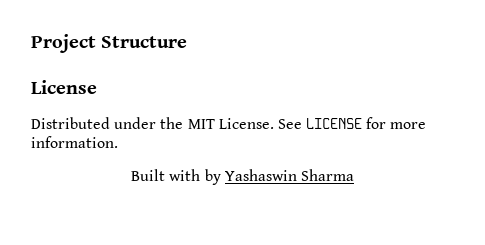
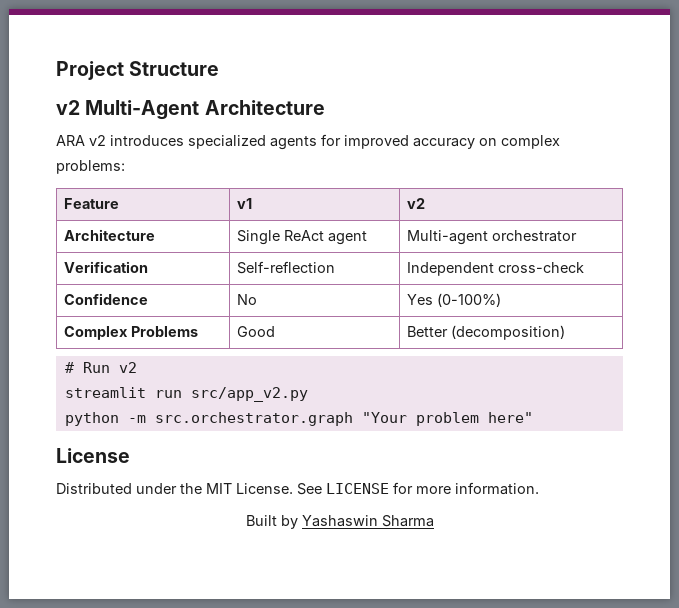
(188, 42) none -> [56,100,325,120] [56,134,560,150] [56,160,125,174] [63,198,119,209] [236,198,252,209] [406,198,425,209] [63,229,155,241] [236,230,367,245] [406,230,577,245] [63,261,148,273] [236,261,335,274] [406,262,584,276] [63,293,148,305] [236,294,257,305] [406,293,501,307] [63,326,198,340] [236,326,275,337] [406,325,565,340] [64,362,137,373] [64,387,308,402] [64,412,533,426] // v2 Multi-Agent Architecture // ARA v2 introduces specialized agents for improved accuracy on complex problems: // Feature | v1 | v2 // Architecture | Single ReAct agent | Multi-agent orchestrator // Verification | Self-reflection | Independent cross-check // Confidence | No | Yes (0-100%) // Complex Problems | Good | Better (decomposition) // # Run v2 // streamlit run src/app_v2.py // python -m src.orchestrator.graph "Your problem here"
[169,169,201,181] with -> (277, 520) none

